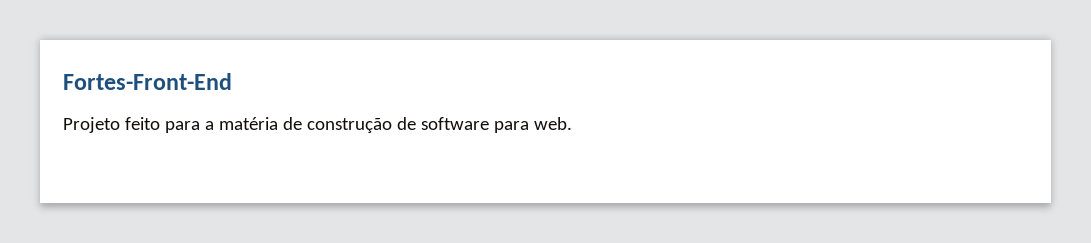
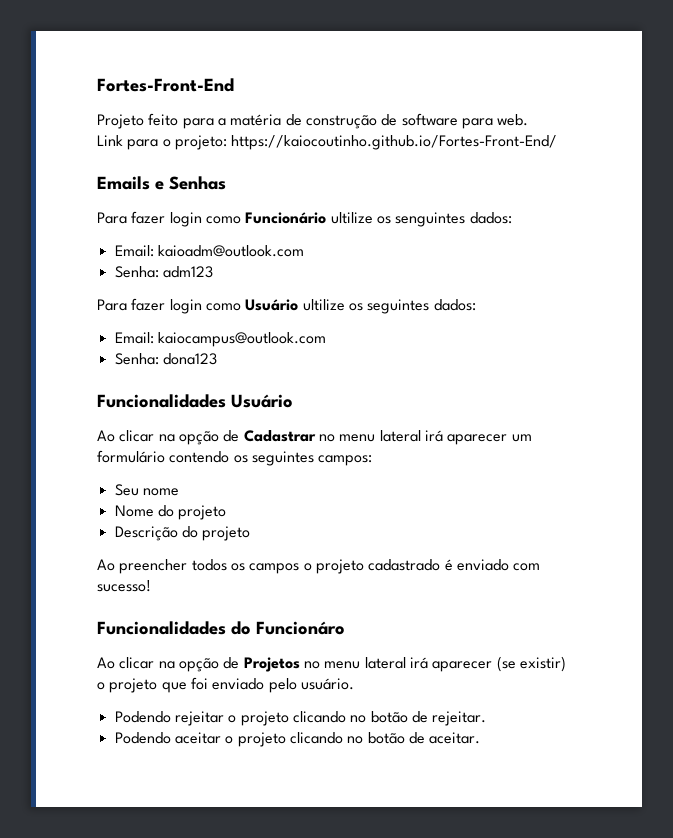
(572, 123) none -> [97,135,558,150] [97,176,226,190] [97,211,512,227] [114,245,304,257] [114,266,213,278] [97,298,476,314] [114,332,326,347] [114,353,217,365] [97,394,293,408] [97,430,532,445] [97,450,373,466] [114,484,179,496] [114,505,227,520] [114,526,251,541] [97,559,541,574] [97,580,151,592] [97,621,345,635] [97,656,566,672] [97,677,354,693] [114,711,487,726] [114,732,481,747] // Link para o projeto: https://kaiocoutinho.github.io/Fortes-Front-End/ // Emails e Senhas // Para fazer login como Funcionário ultilize os senguintes dados: // Email: kaioadm@outlook.com // Senha: adm123 // Para fazer login como Usuário ultilize os seguintes dados: // Email: kaiocampus@outlook.com // Senha: dona123 // Funcionalidades Usuário // Ao clicar na opção de Cadastrar no menu lateral irá aparecer um formulário contendo os seguintes campos: // Seu nome // Nome do projeto // Descrição do projeto // Ao preencher todos os campos o projeto cadastrado é enviado com sucesso! // Funcionalidades do Funcionáro // Ao clicar na opção de Projetos no menu lateral irá aparecer (se existir) o projeto que foi enviado pelo usuário. // Podendo rejeitar o projeto clicando no botão de rejeitar. // Podendo aceitar o projeto clicando no botão de aceitar.

